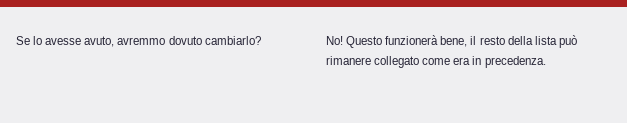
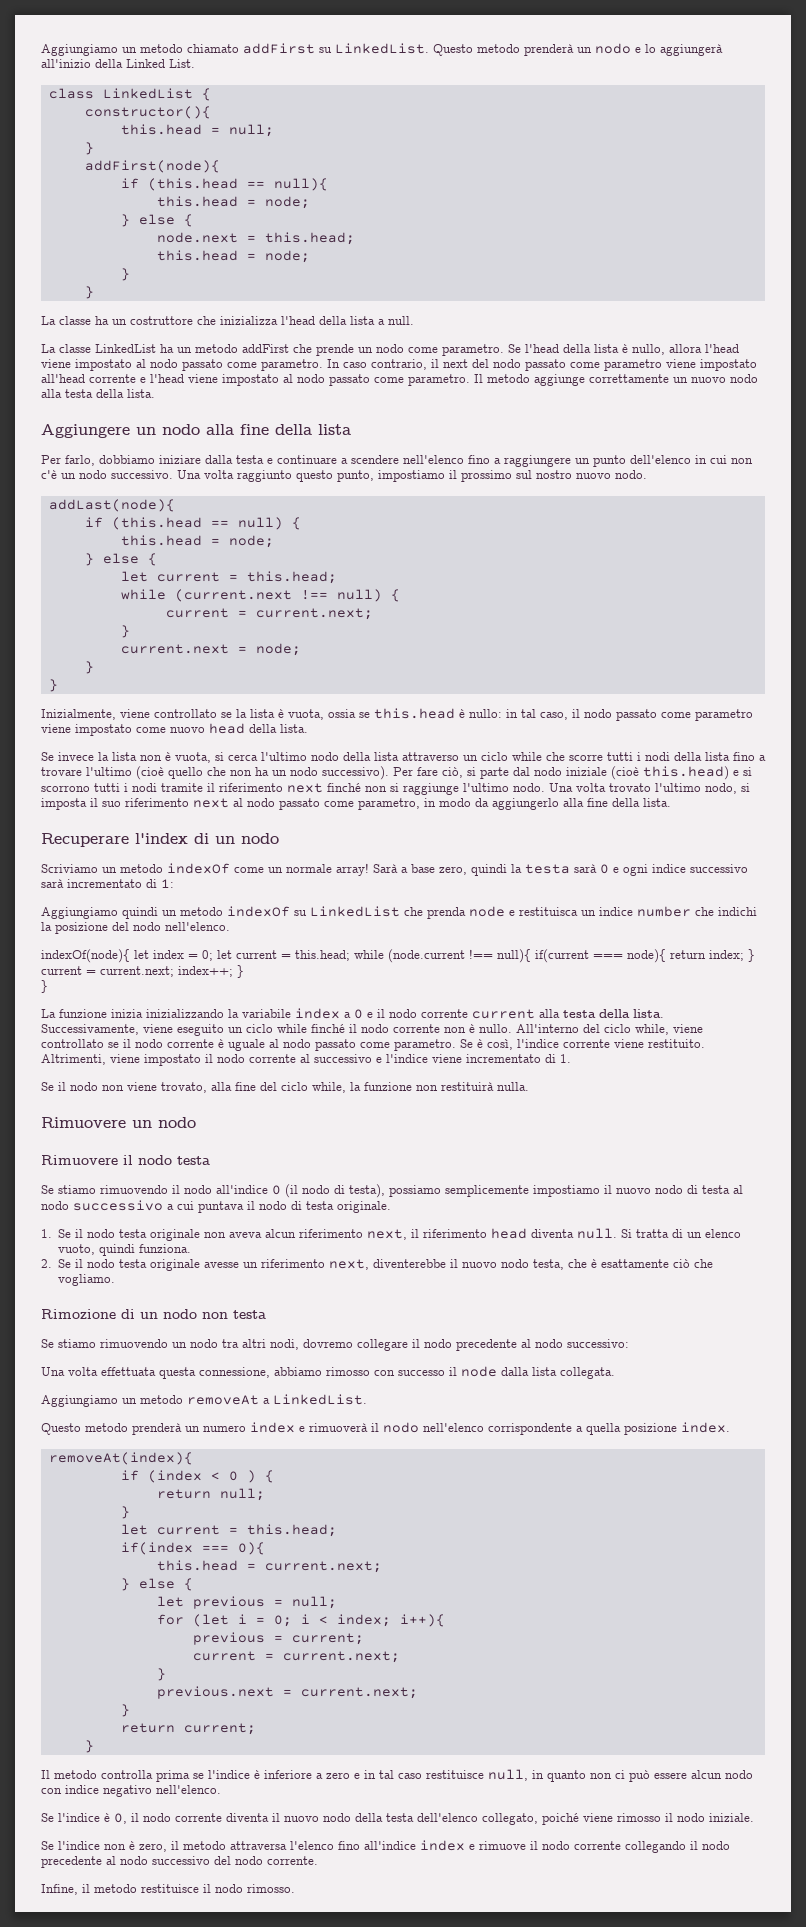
[16,36,261,47] [326,35,577,48] [326,56,546,68] Se lo avesse avuto, avremmo dovuto cambiarlo? // No! Questo funzionerà bene, il resto della lista può rimanere collegato come era in precedenza. -> [41,43,723,56] [41,59,195,68] [48,88,211,101] [84,106,211,119] [120,124,274,137] [84,142,94,155] [84,160,220,173] [120,178,328,191] [156,196,310,209] [120,214,193,227] [156,232,355,245] [156,250,310,263] [120,268,130,281] [84,286,94,299] [41,316,414,325] [41,344,739,356] [41,359,757,371] [41,374,758,386] [41,389,155,398] [41,424,351,438] [41,455,753,467] [41,470,647,482] [48,499,175,512] [84,517,301,530] [120,535,274,548] [84,553,157,566] [120,571,337,584] [120,589,400,602] [165,608,373,620] [120,625,130,638] [120,643,301,656] [84,661,94,674] [48,679,58,692] [41,708,753,721] [41,723,308,736] [41,752,766,763] [41,766,752,780] [41,783,750,795] [41,798,671,810] [41,833,279,847] [41,863,748,876] [41,879,174,888] [41,906,757,919] [41,922,230,934] [41,949,755,963] [41,965,244,978] [41,980,48,993] [41,1008,664,1019] [41,1024,703,1036] [41,1039,705,1051] [41,1054,571,1066] [41,1082,529,1093] [41,1117,196,1128] [41,1155,210,1165] [41,1184,743,1198] [41,1200,391,1213] [41,1228,742,1241] [58,1244,192,1256] [41,1259,714,1271] [58,1274,116,1286] [41,1309,266,1319] [41,1339,629,1351] [41,1366,615,1379] [41,1394,367,1407] [41,1422,730,1435] [48,1452,193,1465] [120,1470,274,1483] [156,1488,265,1501] [120,1506,130,1519] [120,1524,337,1537] [120,1542,265,1555] [156,1560,382,1573] [120,1578,193,1591] [156,1596,337,1609] [156,1614,445,1627] [192,1632,364,1645] [192,1651,400,1663] [156,1668,166,1681] [156,1686,418,1699] [120,1704,130,1717] [120,1723,256,1735] [84,1740,94,1753] [41,1769,753,1782] [41,1785,221,1797] [41,1813,754,1825] [41,1840,730,1853] [41,1856,318,1868] [41,1884,295,1895] Aggiungiamo un metodo chiamato addFirst su LinkedList. Questo metodo prenderà un nodo e lo aggiungerà all'inizio della Linked List. // class LinkedList { // constructor(){ // this.head = null; // } // addFirst(node){ // if (this.head == null){ // this.head = node; // } else { // node.next = this.head; // this.head = node; // } // } // La classe ha un costruttore che inizializza l'head della lista a null. // La classe LinkedList ha un metodo addFirst che prende un nodo come parametro. Se l'head della lista è nullo, allora l'head viene impostato al nodo passato come parametro. In caso contrario, il next del nodo passato come parametro viene impostato all'head corrente e l'head viene impostato al nodo passato come parametro. Il metodo aggiunge correttamente un nuovo nodo alla testa della lista. // Aggiungere un nodo alla fine della lista // Per farlo, dobbiamo iniziare dalla testa e continuare a scendere nell'elenco fino a raggiungere un punto dell'elenco in cui non c'è un nodo successivo. Una volta raggiunto questo punto, impostiamo il prossimo sul nostro nuovo nodo. // addLast(node){ // if (this.head == null) { // this.head = node; // } else { // let current = this.head; // while (current.next !== null) { // current = current.next; // } // current.next = node; // } // } // Inizialmente, viene controllato se la lista è vuota, ossia se this.head è nullo: in tal caso, il nodo passato come parametro viene impostato come nuovo head della lista. // Se invece la lista non è vuota, si cerca l'ultimo nodo della lista attraverso un ciclo while che scorre tutti i nodi della lista fino a trovare l'ultimo (cioè quello che non ha un nodo successivo). Per fare ciò, si parte dal nodo iniziale (cioè this.head) e si scorrono tutti i nodi tramite il riferimento next finché non si raggiunge l'ultimo nodo. Una volta trovato l'ultimo nodo, si imposta il suo riferimento next al nodo passato come parametro, in modo da aggiungerlo alla fine della lista. // Recuperare l'index di un nodo // Scriviamo un metodo indexOf come un normale array! Sarà a base zero, quindi la testa sarà 0 e ogni indice successivo sarà incrementato di 1: // Aggiungiamo quindi un metodo indexOf su LinkedList che prenda node e restituisca un indice number che indichi la posizione del nodo nell'elenco. // indexOf(node){ let index = 0; let current = this.head; while (node.current !== null){ if(current === node){ return index; } current = current.next; index++; } // } // La funzione inizia inizializzando la variabile index a 0 e il nodo corrente current alla testa della lista. Successivamente, viene eseguito un ciclo while finché il nodo corrente non è nullo. All'interno del ciclo while, viene controllato se il nodo corrente è uguale al nodo passato come parametro. Se è così, l'indice corrente viene restituito. Altrimenti, viene impostato il nodo corrente al successivo e l'indice viene incrementato di 1. // Se il nodo non viene trovato, alla fine del ciclo while, la funzione non restituirà nulla. // Rimuovere un nodo // Rimuovere il nodo testa // Se stiamo rimuovendo il nodo all'indice 0 (il nodo di testa), possiamo semplicemente impostiamo il nuovo nodo di testa al nodo successivo a cui puntava il nodo di testa originale. // 1. Se il nodo testa originale non aveva alcun riferimento next, il riferimento head diventa null. Si tratta di un elenco vuoto, quindi funziona. // 2. Se il nodo testa originale avesse un riferimento next, diventerebbe il nuovo nodo testa, che è esattamente ciò che vogliamo. // Rimozione di un nodo non testa // Se stiamo rimuovendo un nodo tra altri nodi, dovremo collegare il nodo precedente al nodo successivo: // Una volta effettuata questa connessione, abbiamo rimosso con successo il node dalla lista collegata. // Aggiungiamo un metodo removeAt a LinkedList. // Questo metodo prenderà un numero index e rimuoverà il nodo nell'elenco corrispondente a quella posizione index. // removeAt(index){ // if (index < 0 ) { // return null; // } // let current = this.head; // if(index === 0){ // this.head = current.next; // } else { // let previous = null; // for (let i = 0; i < index; i++){ // previous = current; // current = current.next; // } // previous.next = current.next; // } // return current; // } // Il metodo controlla prima se l'indice è inferiore a zero e in tal caso restituisce null, in quanto non ci può essere alcun nodo con indice negativo nell'elenco. // Se l'indice è 0, il nodo corrente diventa il nuovo nodo della testa dell'elenco collegato, poiché viene rimosso il nodo iniziale. // Se l'indice non è zero, il metodo attraversa l'elenco fino all'indice index e rimuove il nodo corrente collegando il nodo precedente al nodo successivo del nodo corrente. // Infine, il metodo restituisce il nodo rimosso.

